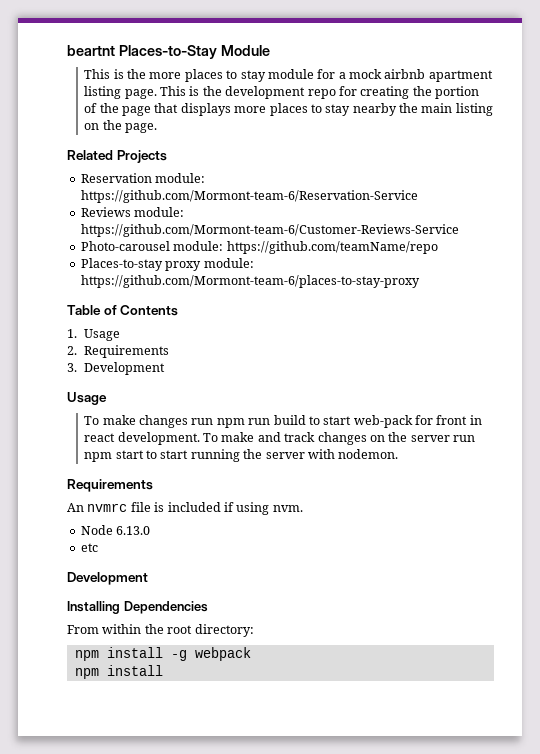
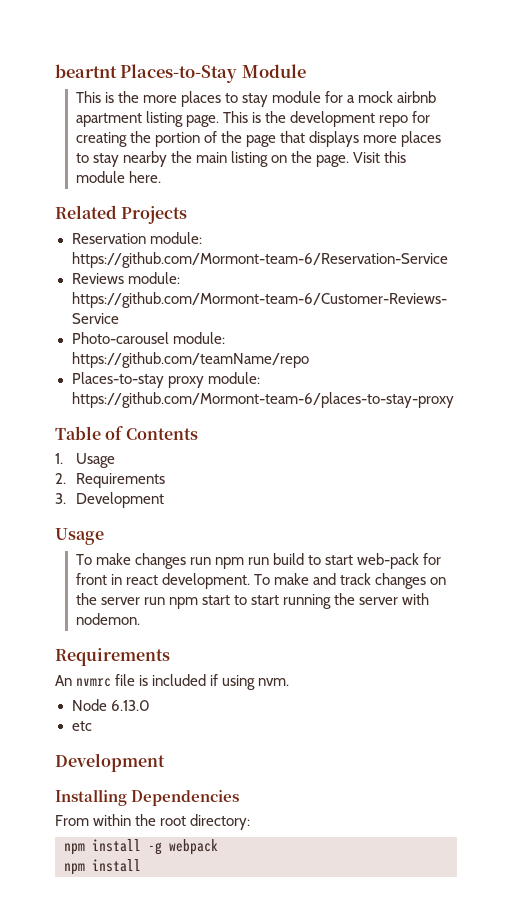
(158, 128) none -> [353,151,407,163] [75,171,161,183] Visit this module here.

